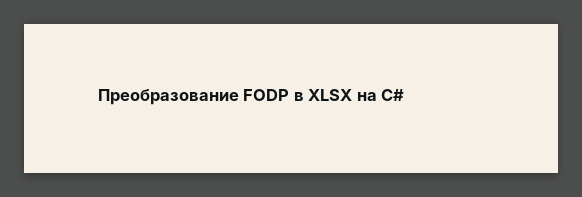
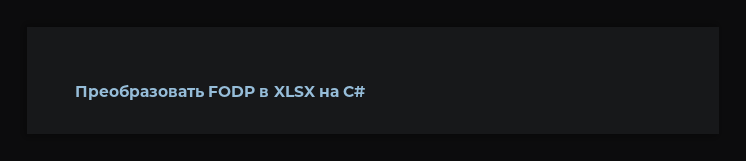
[98,89,239,105] Преобразование -> [75,84,205,100] Преобразовать

